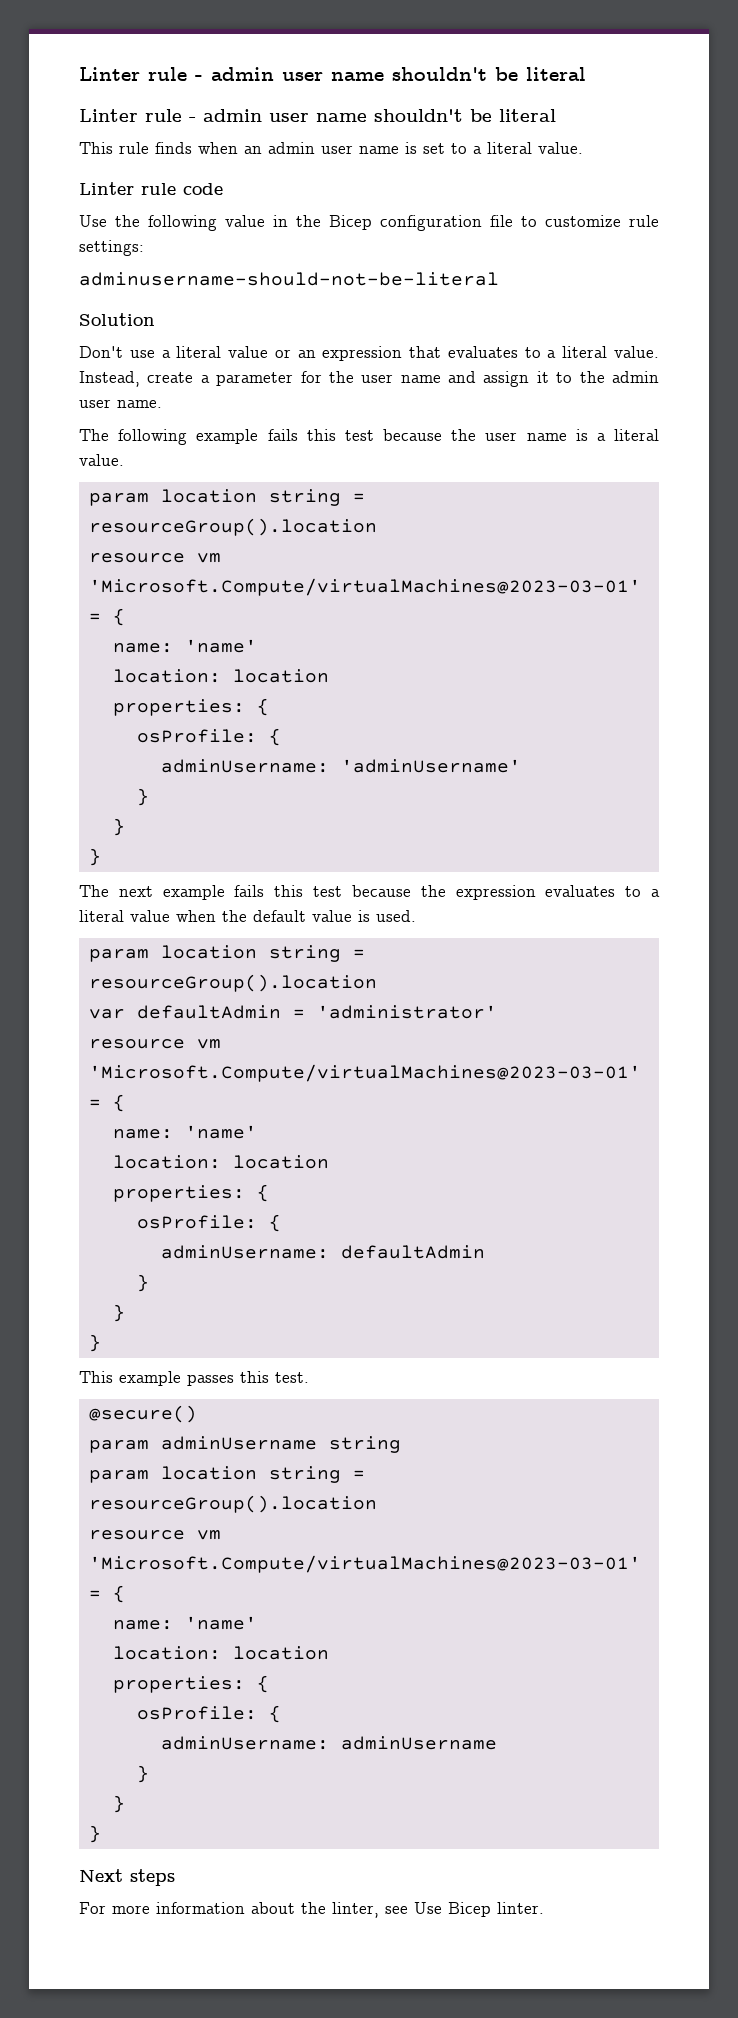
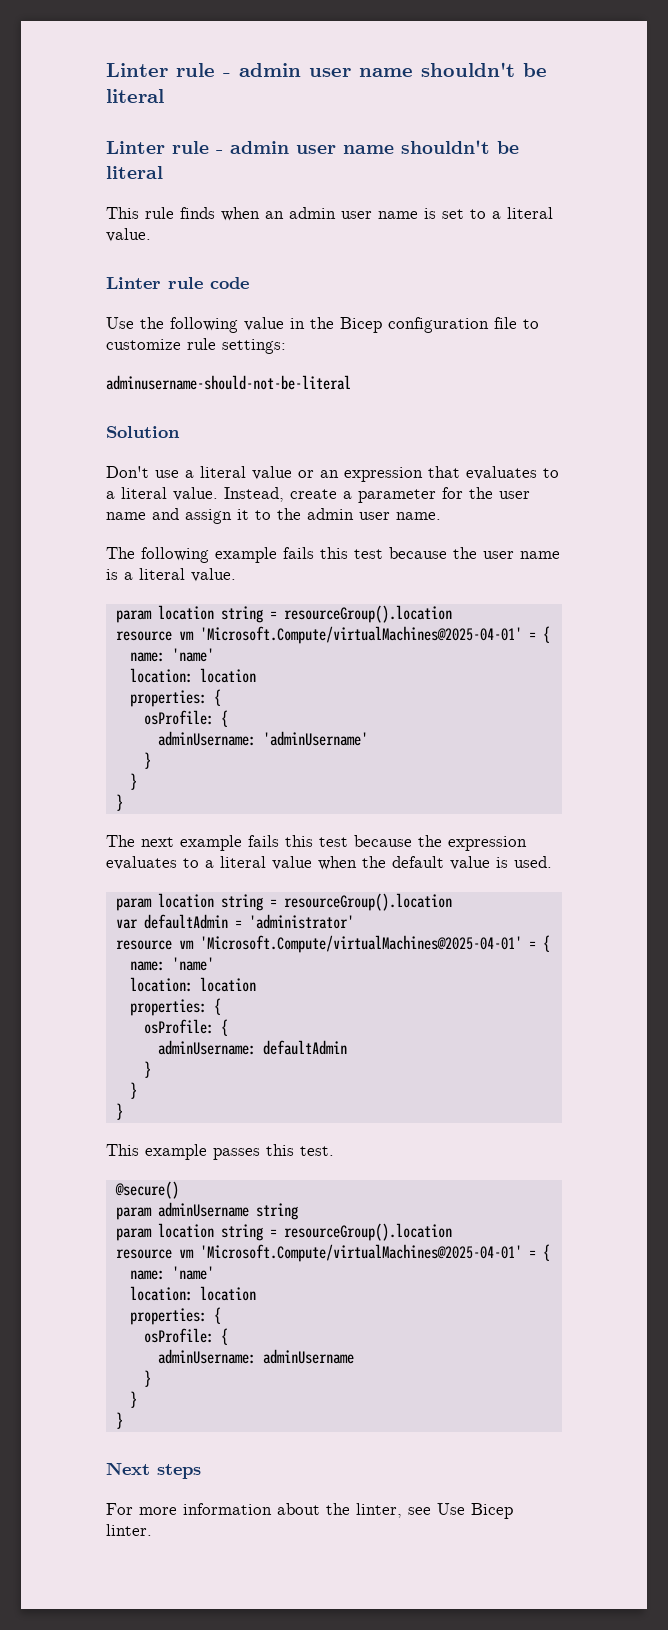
[88,578,641,596] 'Microsoft.Compute/virtualMachines@2023-03-01' -> [199,626,522,644] 'Microsoft.Compute/virtualMachines@2025-04-01'
[88,1064,641,1082] 'Microsoft.Compute/virtualMachines@2023-03-01' -> [199,935,522,953] 'Microsoft.Compute/virtualMachines@2025-04-01'
[88,1555,641,1573] 'Microsoft.Compute/virtualMachines@2023-03-01' -> [199,1244,522,1262] 'Microsoft.Compute/virtualMachines@2025-04-01'

